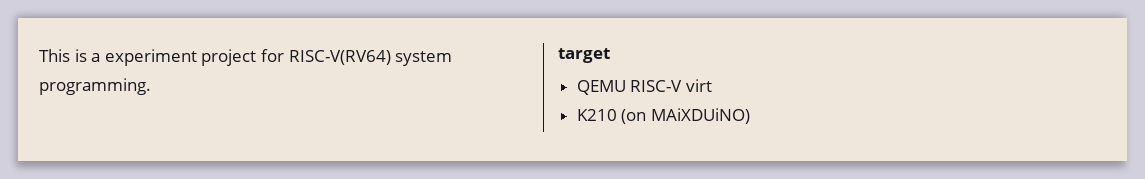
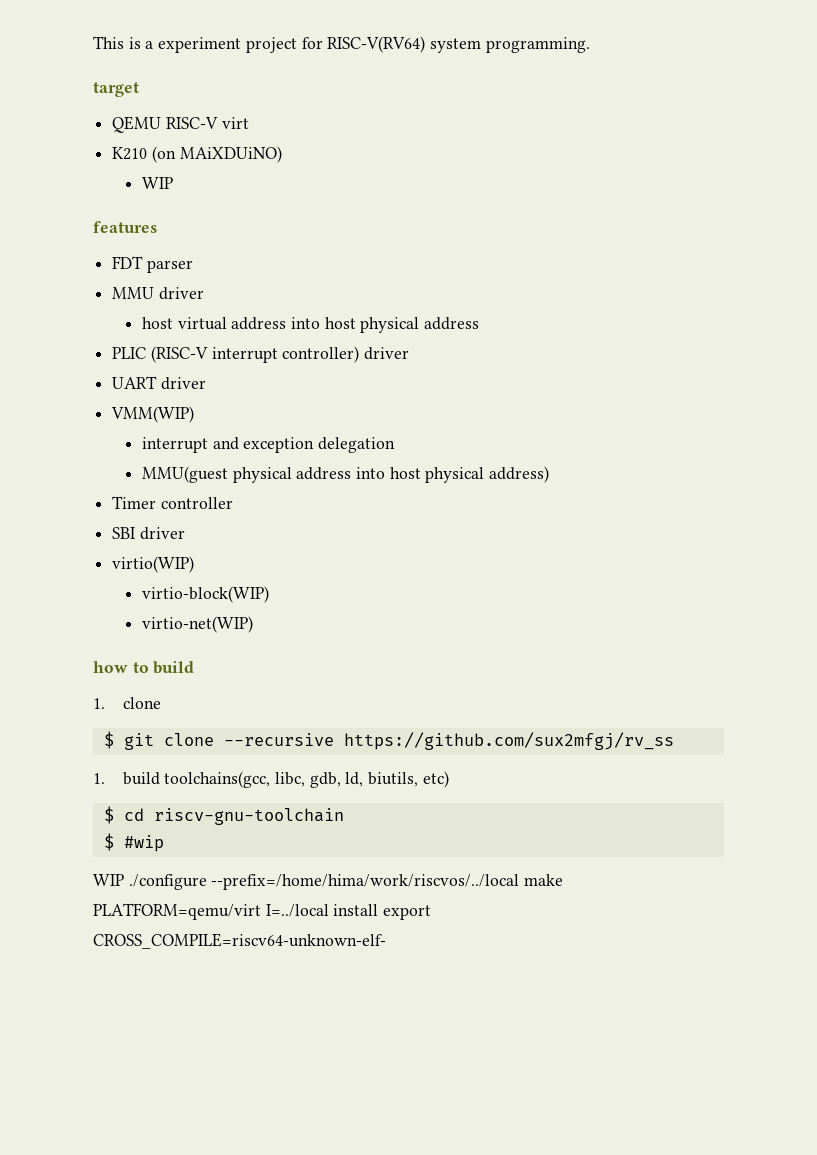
(750, 116) none -> [141,177,173,189] [93,221,157,233] [112,256,193,273] [112,287,204,300] [141,317,480,333] [112,346,410,363] [112,376,206,390] [111,406,195,423] [141,437,395,453] [141,466,550,483] [112,496,233,509] [112,527,185,540] [112,556,195,573] [141,586,269,603] [141,616,253,633] [93,661,195,674] [93,697,161,709] [103,731,674,750] [93,771,449,788] [103,806,344,825] [103,833,164,852] [93,874,564,890] [93,903,432,920] [93,933,386,949] // WIP // features // FDT parser // MMU driver // host virtual address into host physical address // PLIC (RISC-V interrupt controller) driver // UART driver // VMM(WIP) // interrupt and exception delegation // MMU(guest physical address into host physical address) // Timer controller // SBI driver // virtio(WIP) // virtio-block(WIP) // virtio-net(WIP) // how to build // 1. clone // $ git clone --recursive https://github.com/sux2mfgj/rv_ss // 1. build toolchains(gcc, libc, gdb, ld, biutils, etc) // $ cd riscv-gnu-toolchain // $ #wip // WIP ./configure --prefix=/home/hima/work/riscvos/../local make PLATFORM=qemu/virt I=../local install export CROSS_COMPILE=riscv64-unknown-elf-

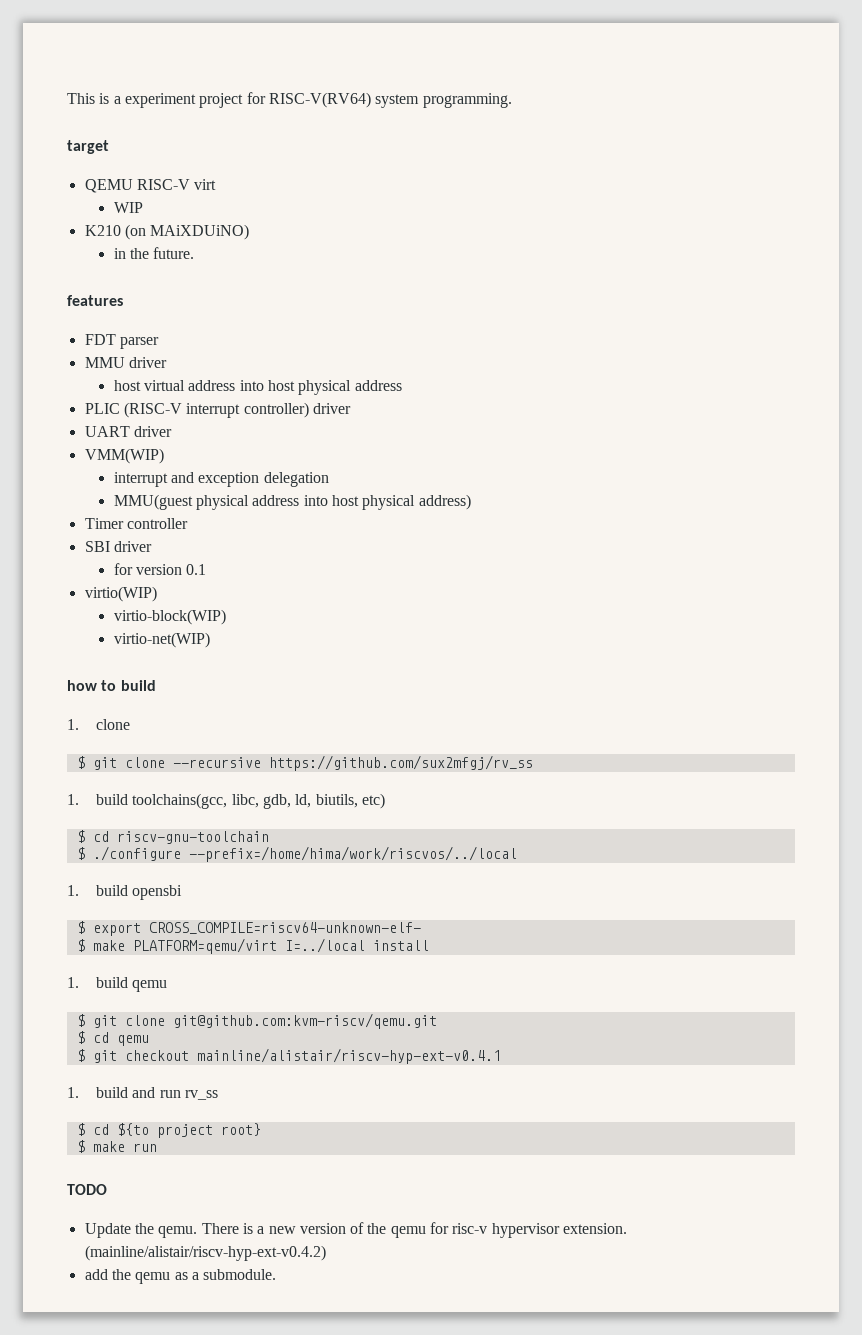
(249, 123) none -> [113,202,143,213] // WIP
[141,177,173,189] WIP -> [113,247,195,259] in the future.
(185, 533) none -> [113,563,207,575] // for version 0.1
[123,835,164,852] [93,874,124,886] #wip // WIP -> (85, 853) none
[524,874,564,886] [93,903,432,920] [93,933,386,949] make PLATFORM=qemu/virt I=../local install export CROSS_COMPILE=riscv64-unknown-elf- -> [67,885,183,900] [76,921,421,936] [76,938,429,954] [67,977,168,992] [76,1013,437,1029] [76,1031,149,1046] [76,1048,501,1064] [67,1087,219,1100] [76,1123,261,1138] [76,1140,157,1153] [67,1184,107,1195] [84,1222,628,1238] [84,1245,326,1261] [84,1269,277,1284] // 1. build opensbi // $ export CROSS_COMPILE=riscv64-unknown-elf- // $ make PLATFORM=qemu/virt I=../local install // 1. build qemu // $ git clone git@github.com:kvm-riscv/qemu.git // $ cd qemu // $ git checkout mainline/alistair/riscv-hyp-ext-v0.4.1 // 1. build and run rv_ss // $ cd ${to project root} // $ make run // TODO // Update the qemu. There is a new version of the qemu for risc-v hypervisor extension. (mainline/alistair/riscv-hyp-ext-v0.4.2) // add the qemu as a submodule.

